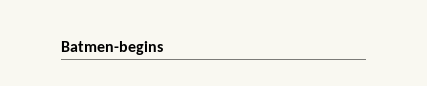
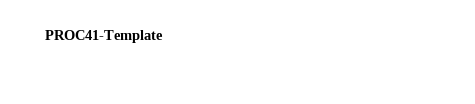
[61,41,163,55] Batmen-begins -> [45,30,163,43] PROC41-Template

